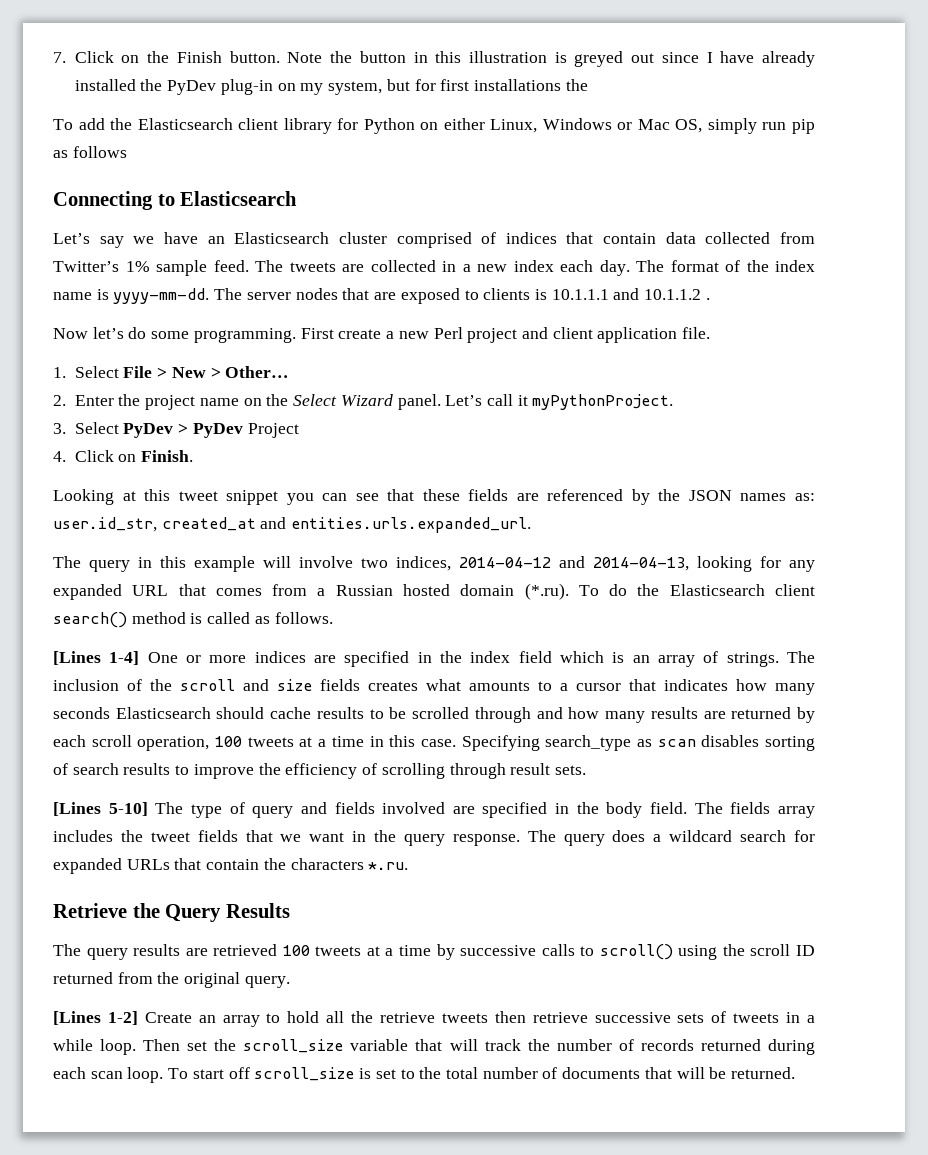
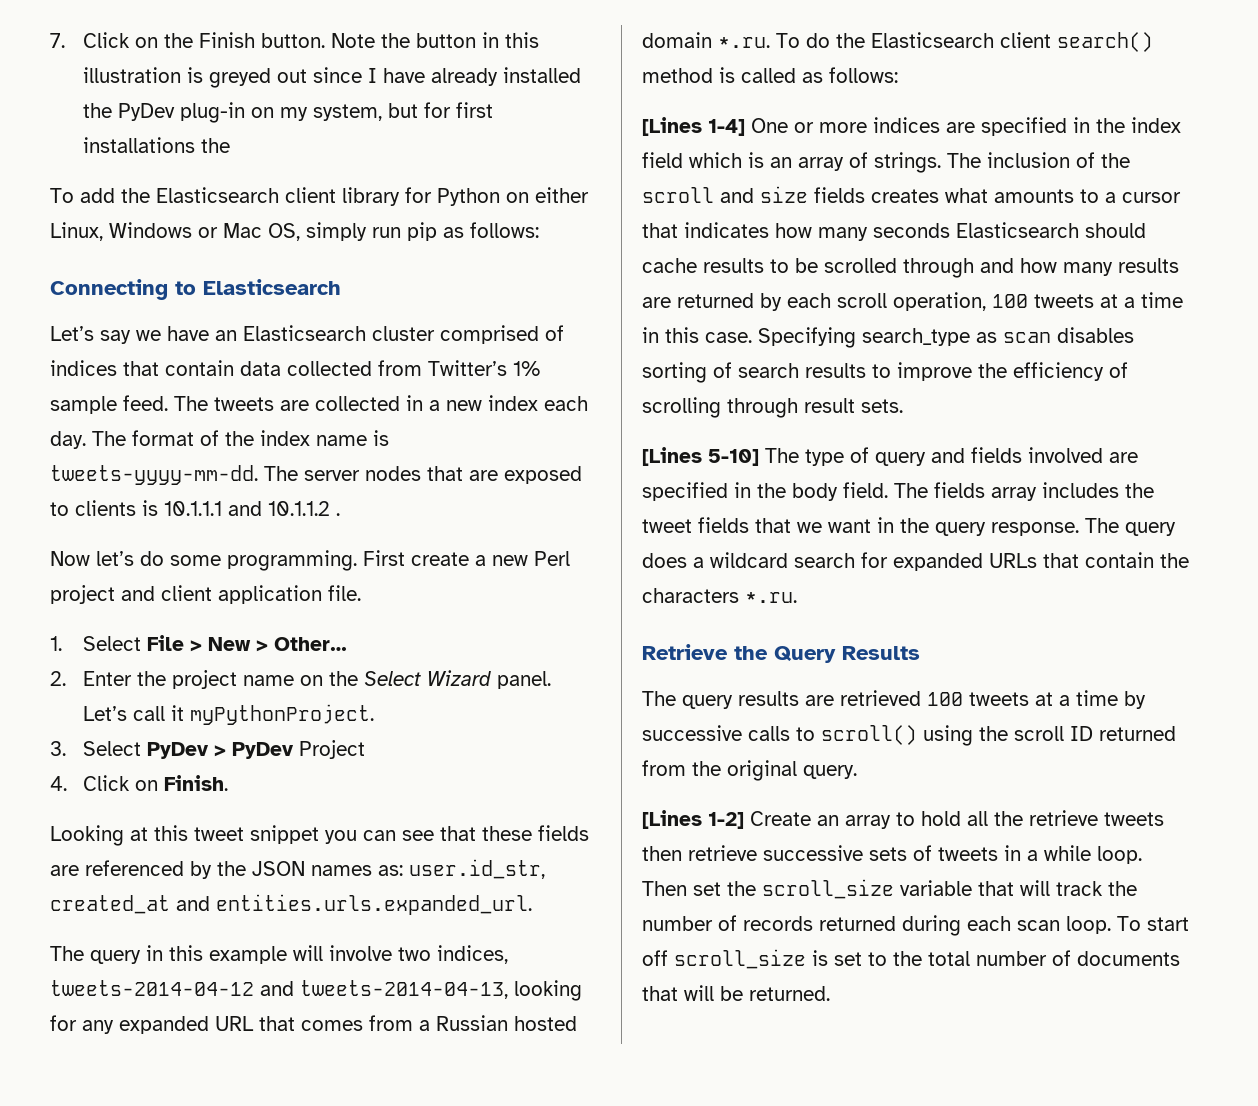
[72,146,127,158] follows -> [470,222,539,238] follows:
[113,288,210,304] yyyy-mm-dd. -> [50,465,258,485] tweets-yyyy-mm-dd.
[459,556,689,571] 2014-04-12 and 2014-04-13, -> [50,980,508,999] tweets-2014-04-12 and tweets-2014-04-13,
[524,583,569,600] (*.ru). -> [718,37,770,48] *.ru.
[274,612,333,624] follows. -> [829,67,898,83] follows:

